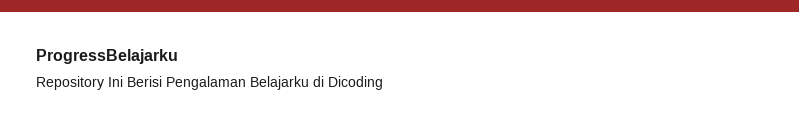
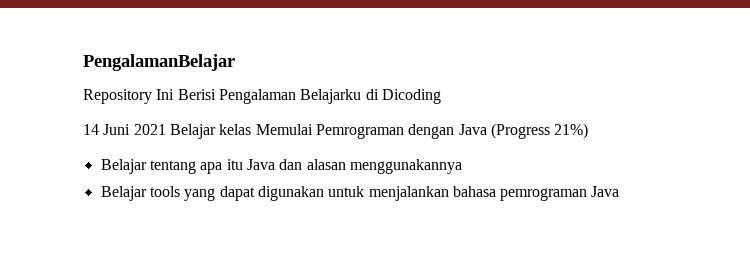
[36,49,178,64] ProgressBelajarku -> [83,54,235,71] PengalamanBelajar
(383, 83) none -> [83,123,589,139] [100,159,462,174] [100,186,620,201] // 14 Juni 2021 Belajar kelas Memulai Pemrograman dengan Java (Progress 21%) // Belajar tentang apa itu Java dan alasan menggunakannya // Belajar tools yang dapat digunakan untuk menjalankan bahasa pemrograman Java

